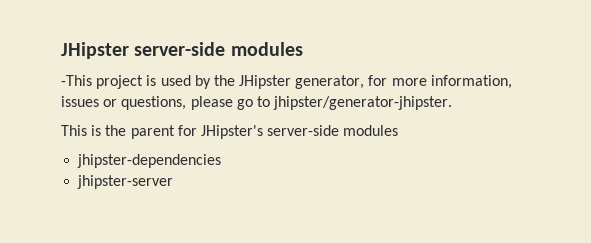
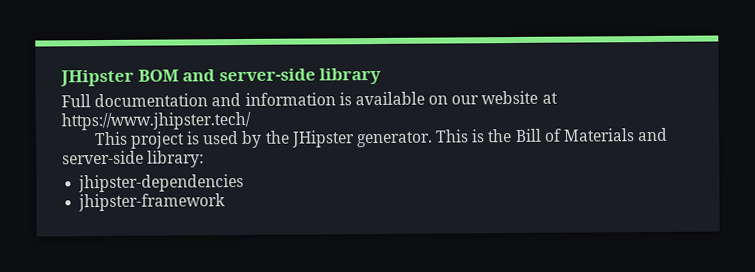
[61,42,303,59] [61,75,92,86] JHipster server-side modules // -This -> [60,67,382,87] [61,90,558,108] [61,111,251,131] [93,131,128,146] JHipster BOM and server-side library // Full documentation and information is available on our website at https://www.jhipster.tech/ // This
[295,75,512,89] [61,96,453,110] [61,125,399,139] generator, for more information, issues or questions, please go to jhipster/generator-jhipster. // This is the parent for JHipster's server-side modules -> [355,127,669,148] [62,150,205,168] generator. This is the Bill of Materials and server-side library:
[77,175,174,189] jhipster-server -> [78,193,227,212] jhipster-framework

